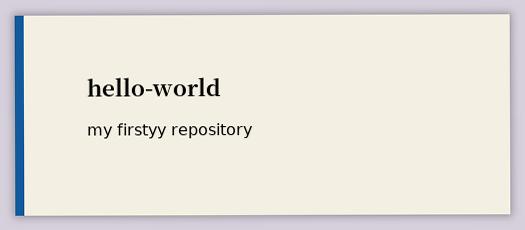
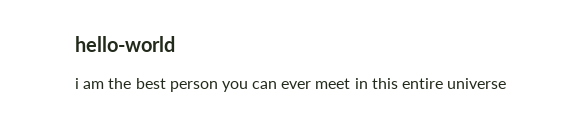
[87,123,253,139] my firstyy repository -> [75,78,507,92] i am the best person you can ever meet in this entire universe

